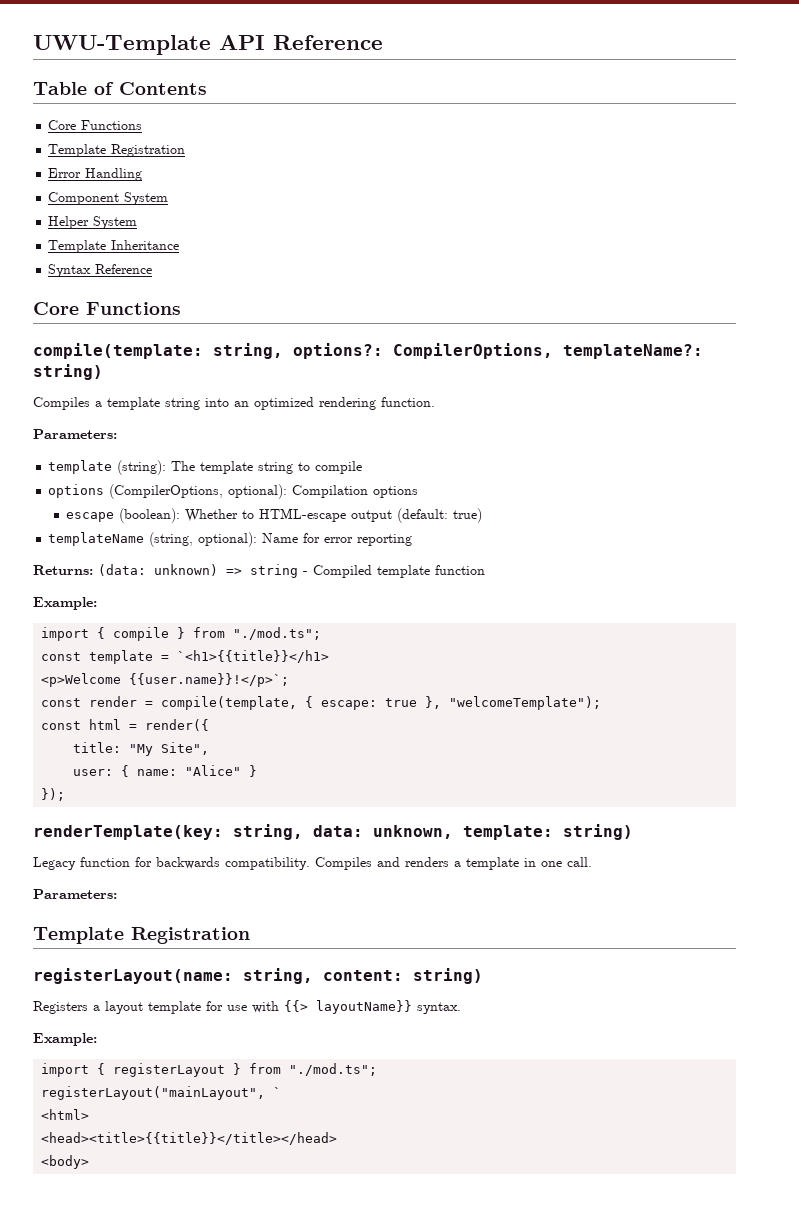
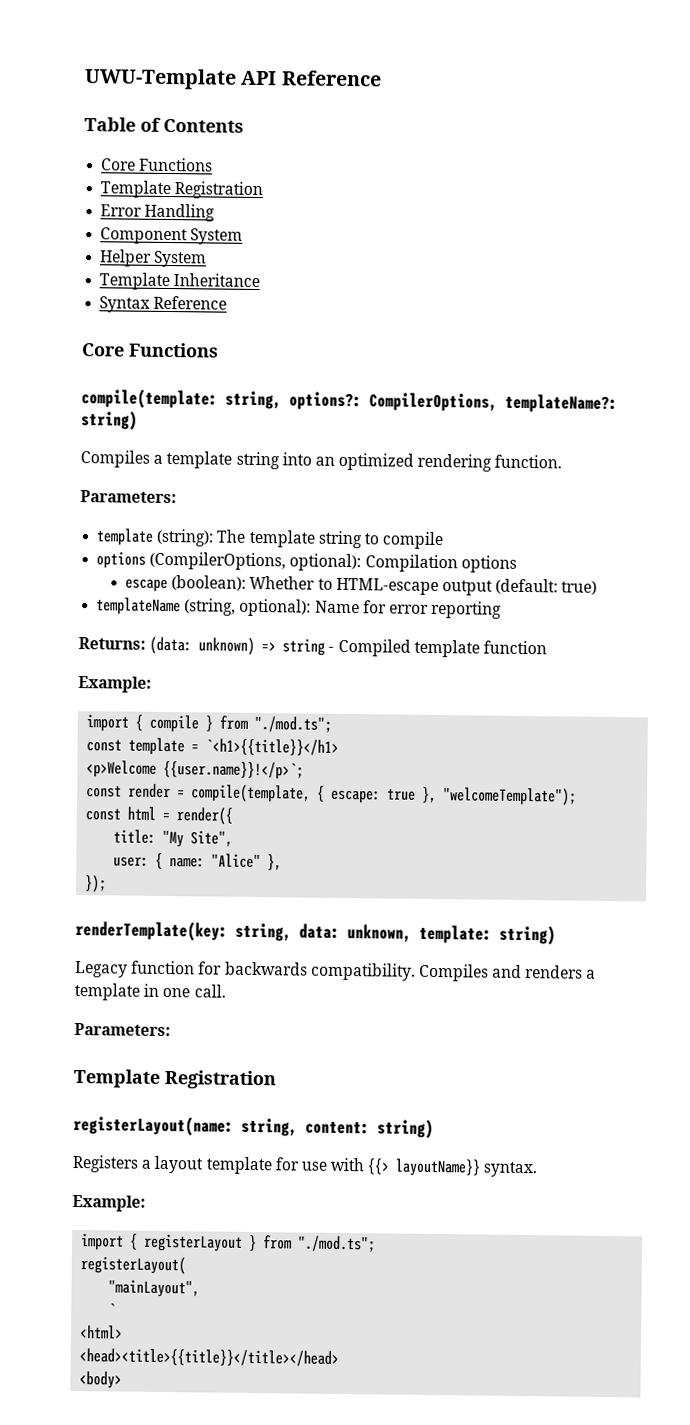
[249,765,258,777] } -> [267,854,283,871] },
[41,1086,266,1100] registerLayout("mainLayout", -> [80,1256,187,1275] [108,1279,201,1298] registerLayout( // "mainLayout", //

